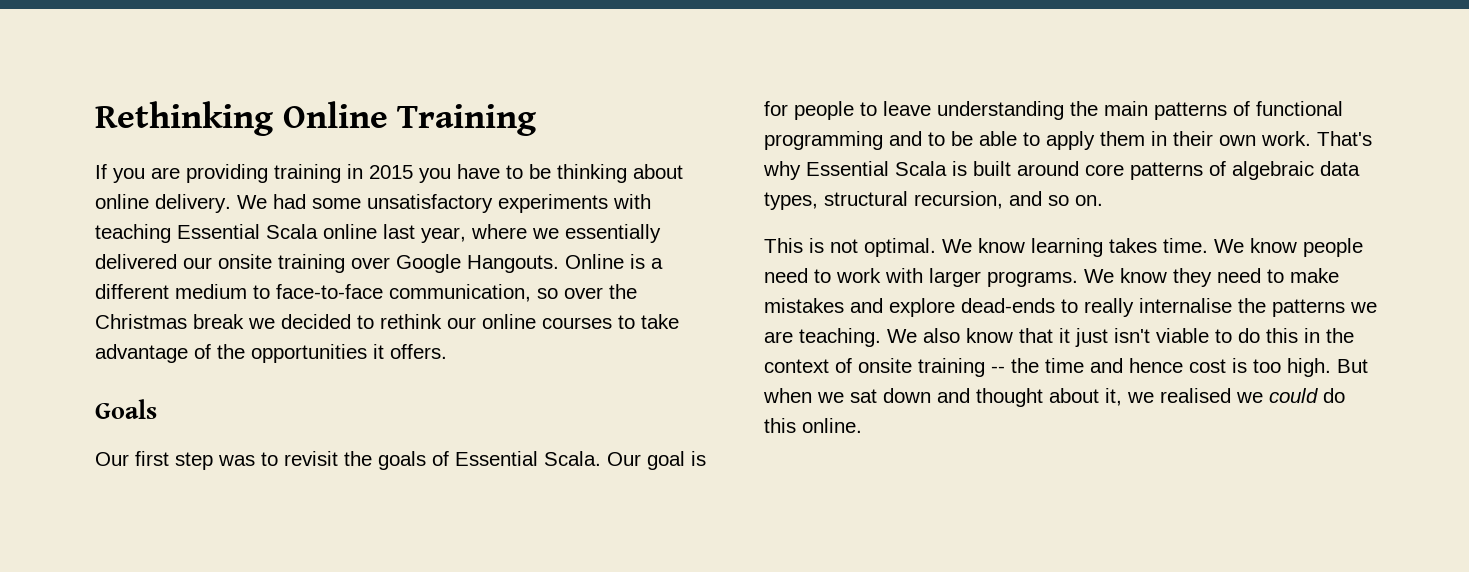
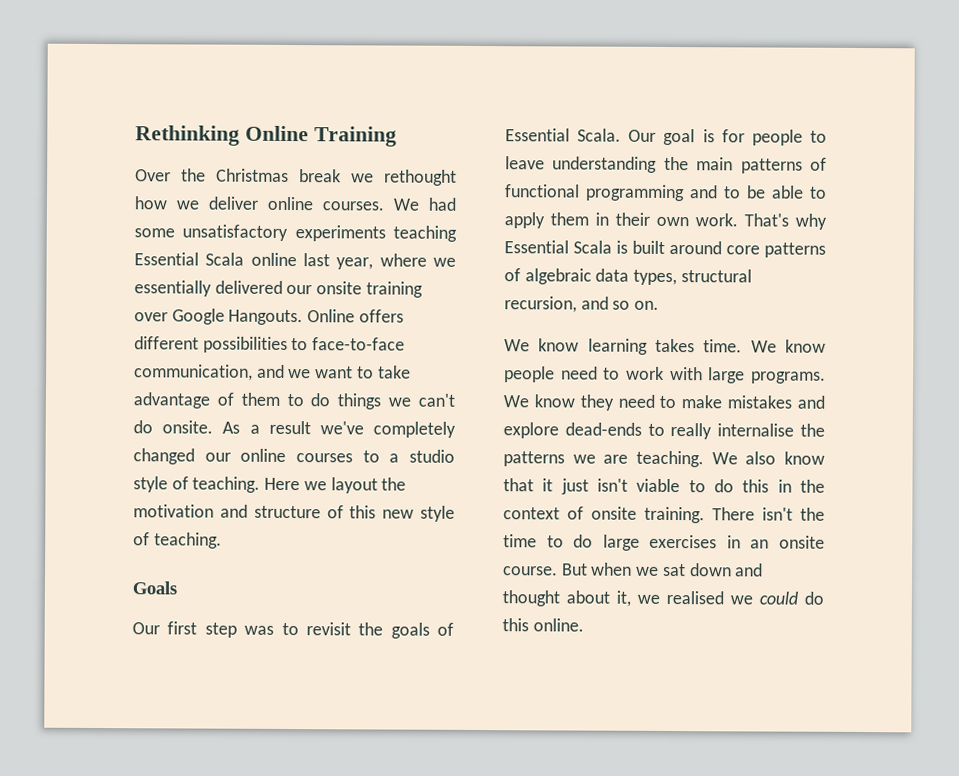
[95,164,683,183] [95,194,231,213] If you are providing training in 2015 you have to be thinking about online delivery. -> [135,168,457,186] [134,196,384,211] Over the Christmas break we rethought how we deliver online courses.
[613,194,651,209] with -> (386, 233) none
[630,254,663,269] [95,284,637,302] [95,314,679,329] [95,344,447,363] is a different medium to face-to-face communication, so over the Christmas break we decided to rethink our online courses to take advantage of the opportunities it offers. -> [358,309,404,323] [134,336,406,353] [134,364,411,381] [133,392,455,410] [133,420,456,438] [133,448,455,465] [133,476,407,494] [133,504,455,522] [133,532,222,549] offers different possibilities to face-to-face communication, and we want to take advantage of them to do things we can't do onsite. As a result we've completely changed our online courses to a studio style of teaching. Here we layout the motivation and structure of this new style of teaching.
[764,238,936,257] This is not optimal. -> (660, 305) none
[929,268,981,287] larger -> [708,367,746,384] large
[918,358,1331,377] training -- the time and hence cost is too high. -> [644,506,825,524] [503,534,825,551] [503,566,558,576] training. There isn't the time to do large exercises in an onsite course.

